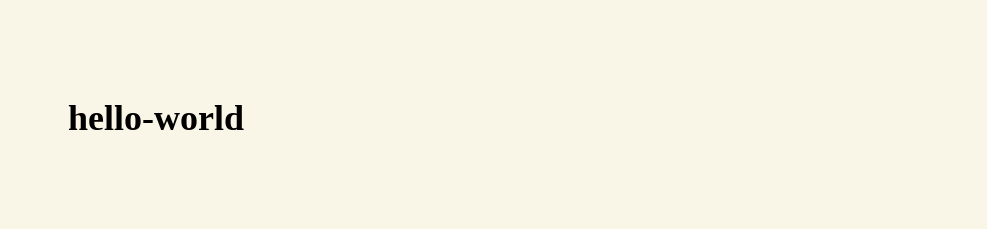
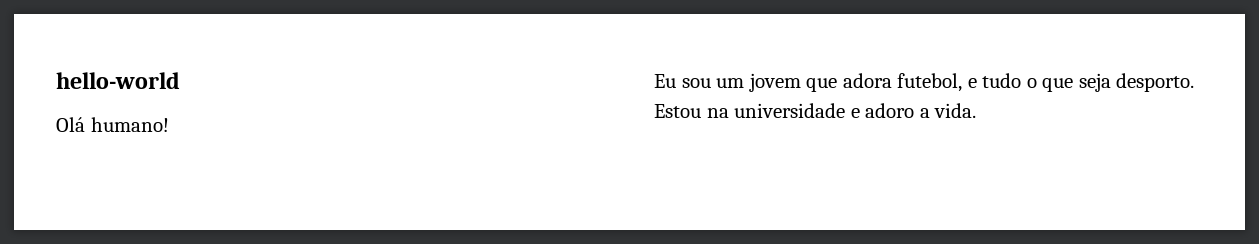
(244, 117) none -> [56,117,169,132] [654,73,1195,92] [654,103,977,118] // Olá humano! // Eu sou um jovem que adora futebol, e tudo o que seja desporto. Estou na universidade e adoro a vida.

